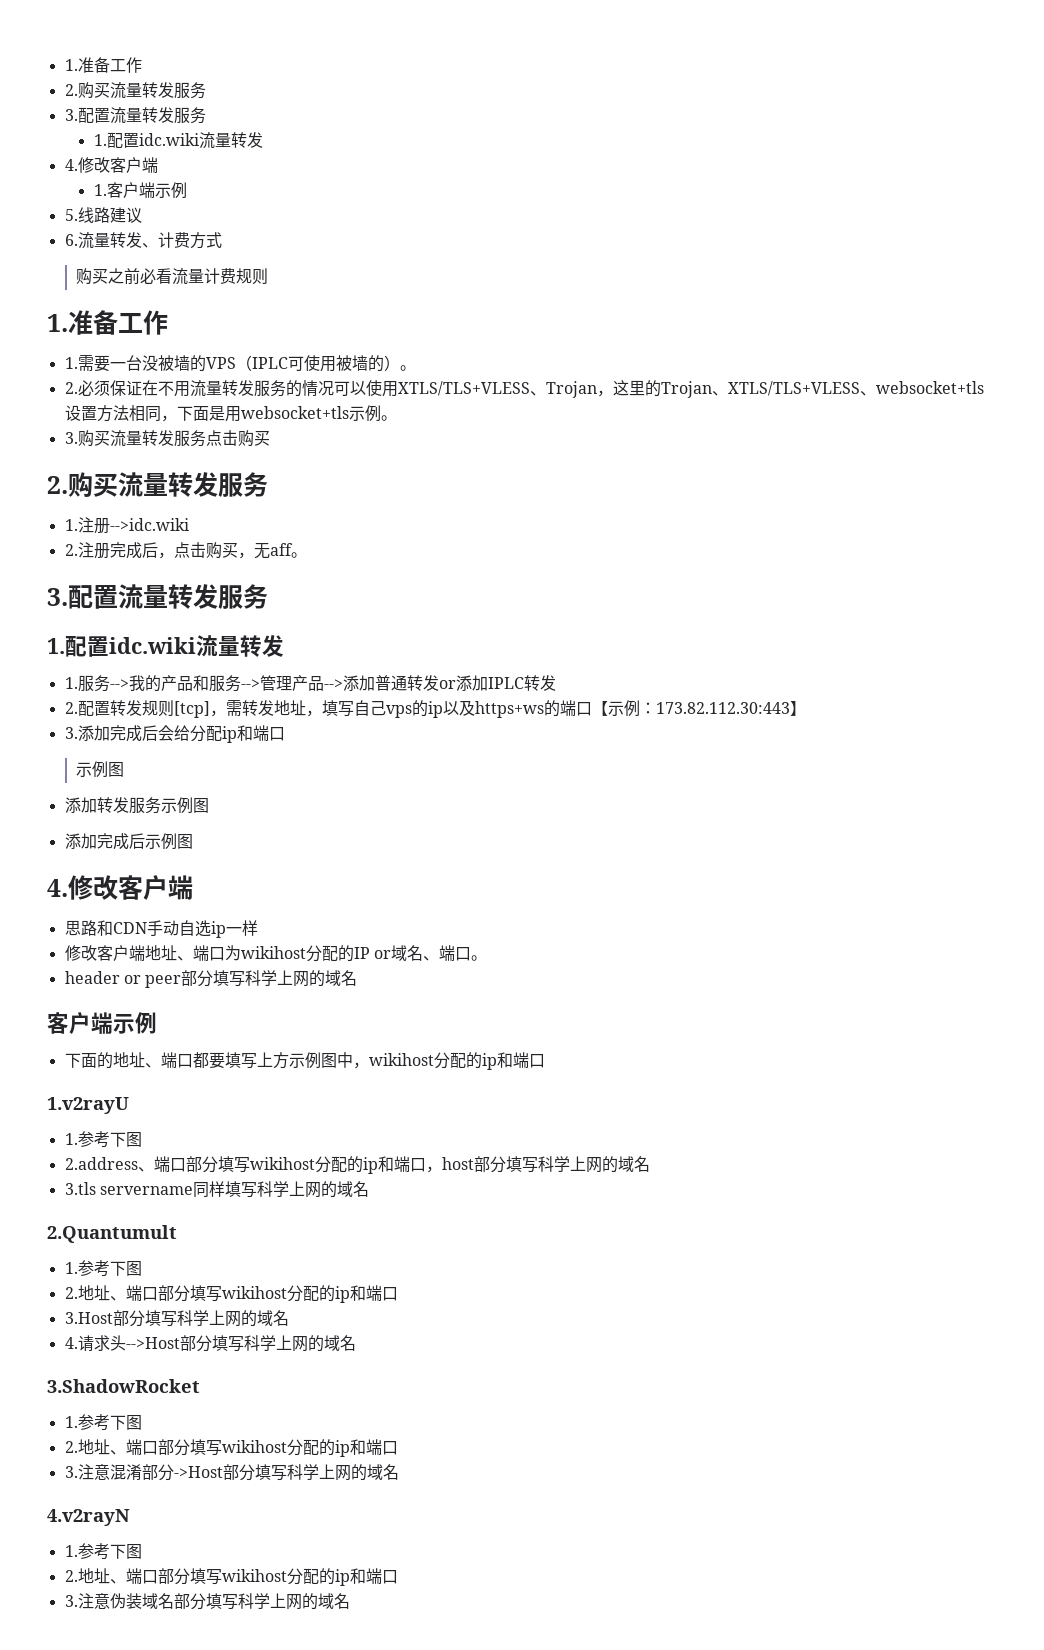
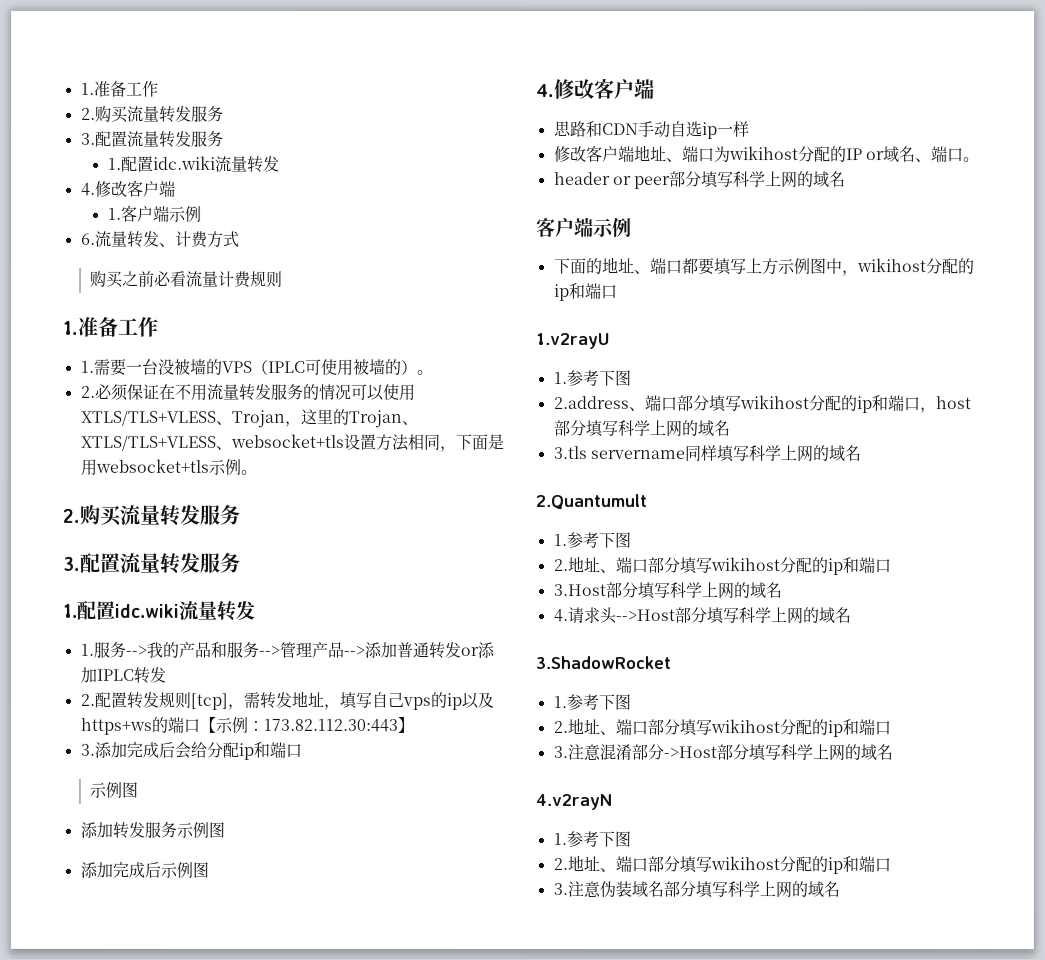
[64,207,142,223] // 5.线路建议 -> (202, 213) none
[64,430,270,447] [47,472,268,497] [64,517,189,534] [64,542,307,559] // 3.购买流量转发服务点击购买 // 2.购买流量转发服务 // 1.注册-->idc.wiki // 2.注册完成后，点击购买，无aff。 -> [62,504,240,526] // 2.购买流量转发服务

